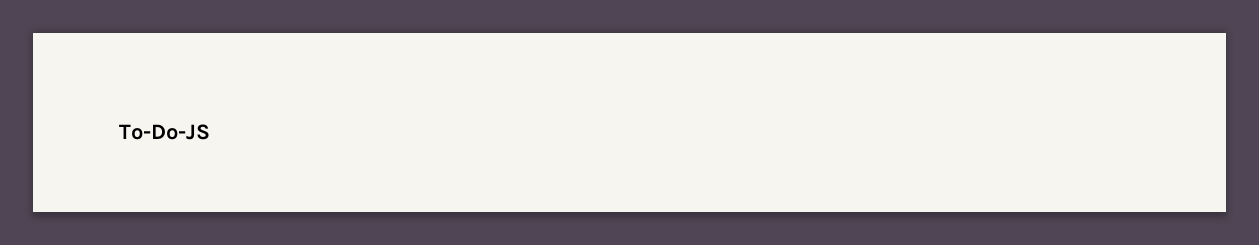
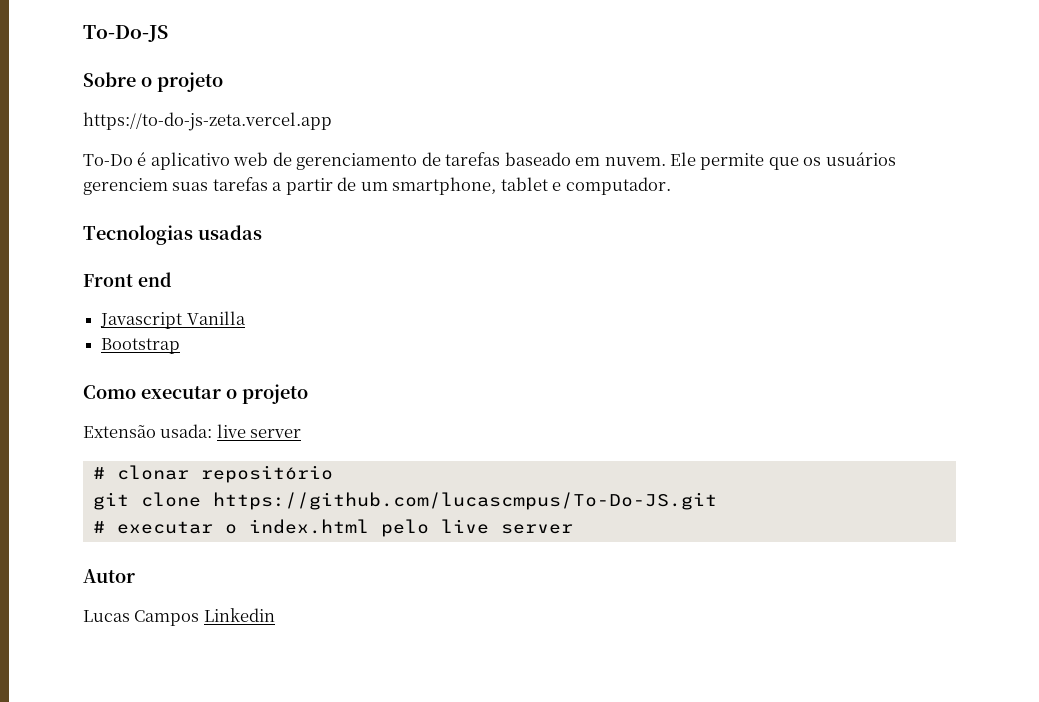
(210, 132) none -> [83,72,223,92] [83,112,332,131] [83,152,896,170] [83,177,671,195] [83,225,262,245] [83,272,172,287] [100,311,246,329] [101,338,181,354] [83,384,308,404] [83,424,302,438] [92,465,333,483] [92,492,717,510] [92,519,573,537] [83,569,135,583] [83,608,275,626] // Sobre o projeto // https://to-do-js-zeta.vercel.app // To-Do é aplicativo web de gerenciamento de tarefas baseado em nuvem. Ele permite que os usuários gerenciem suas tarefas a partir de um smartphone, tablet e computador. // Tecnologias usadas // Front end // Javascript Vanilla // Bootstrap // Como executar o projeto // Extensão usada: live server // # clonar repositório // git clone https://github.com/lucascmpus/To-Do-JS.git // # executar o index.html pelo live server // Autor // Lucas Campos Linkedin

